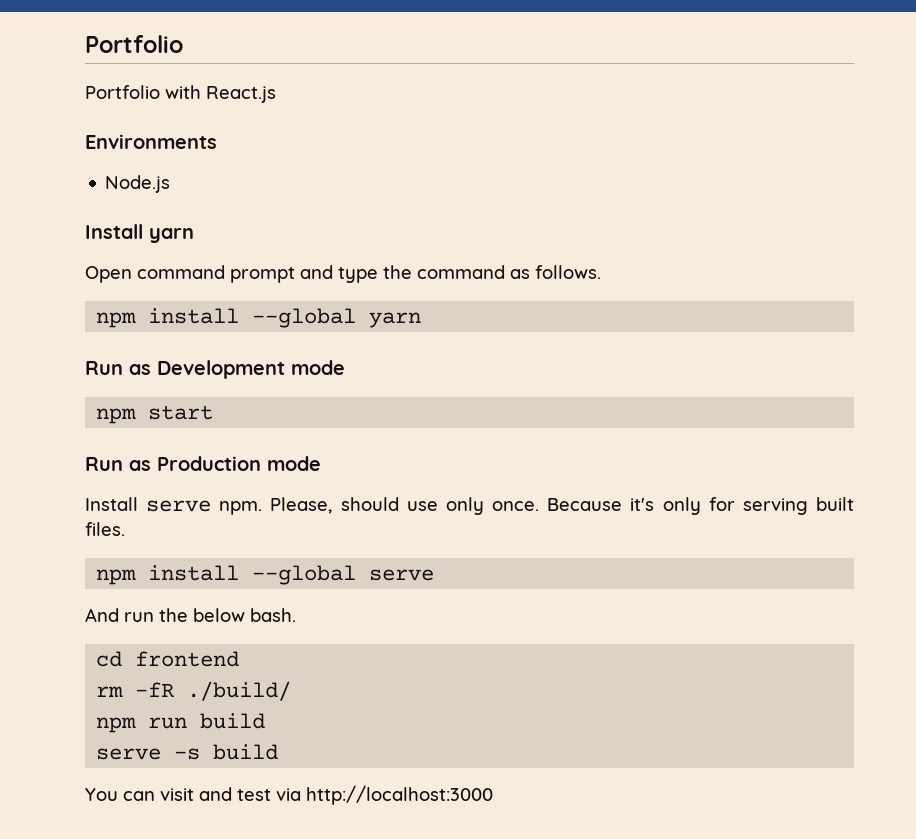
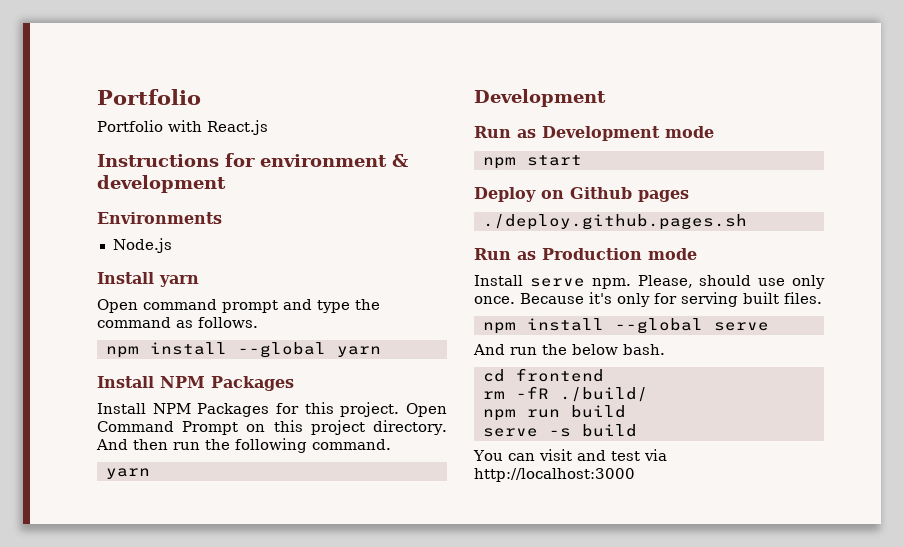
(276, 94) none -> [97,153,408,167] [97,175,226,193] // Instructions for environment & development
(422, 320) none -> [97,376,294,391] [97,402,447,417] [97,420,448,435] [96,438,391,453] [105,468,150,479] [474,89,606,107] // Install NPM Packages // Install NPM Packages for this project. Open Command Prompt on this project directory. And then run the following command. // yarn // Development
(214, 412) none -> [474,187,689,202] [482,214,747,230] // Deploy on Github pages // ./deploy.github.pages.sh

